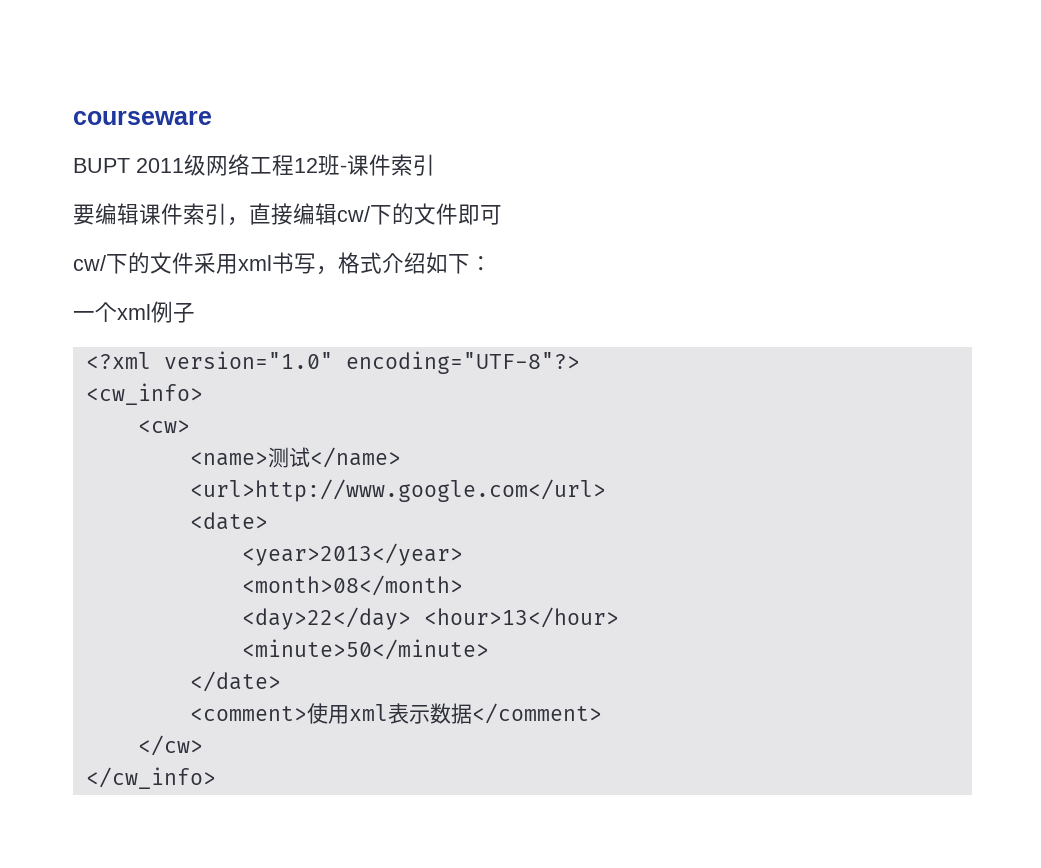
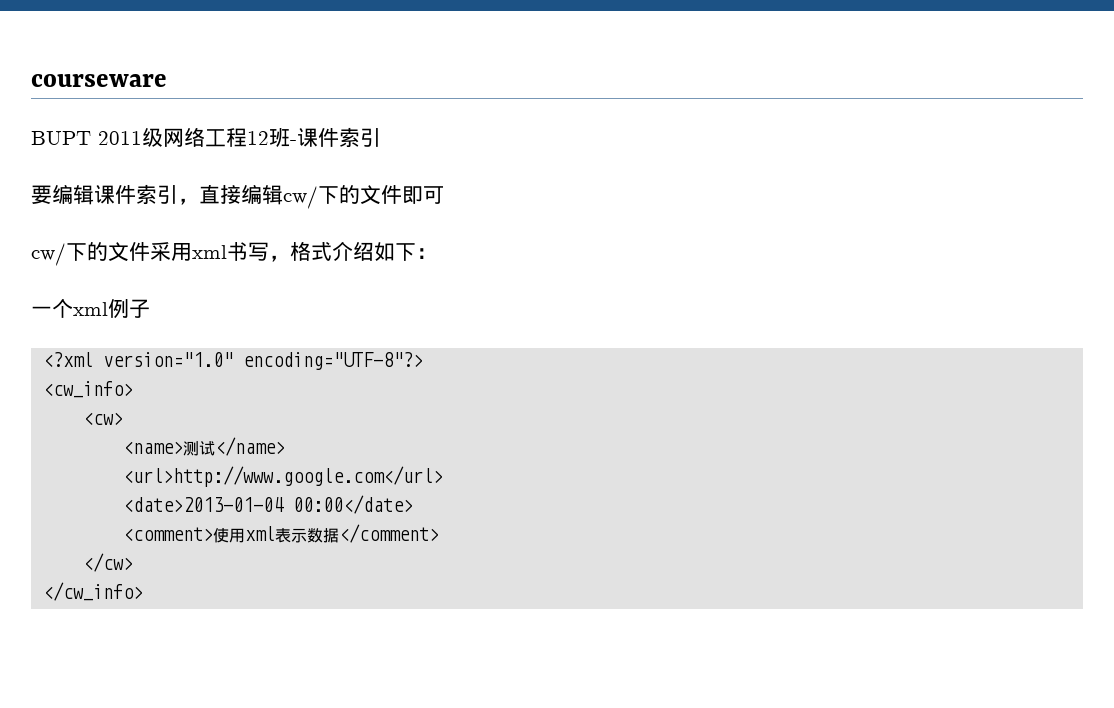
[189,512,268,530] [241,543,463,566] [241,575,463,596] [241,607,619,630] [241,639,489,660] [189,671,281,692] <date> // <year>2013</year> // <month>08</month> // <day>22</day> <hour>13</hour> // <minute>50</minute> // </date> -> [123,495,414,514] <date>2013-01-04 00:00</date>

